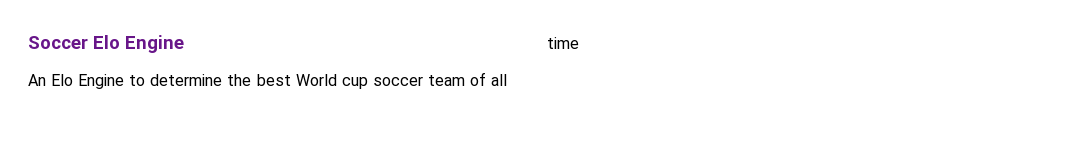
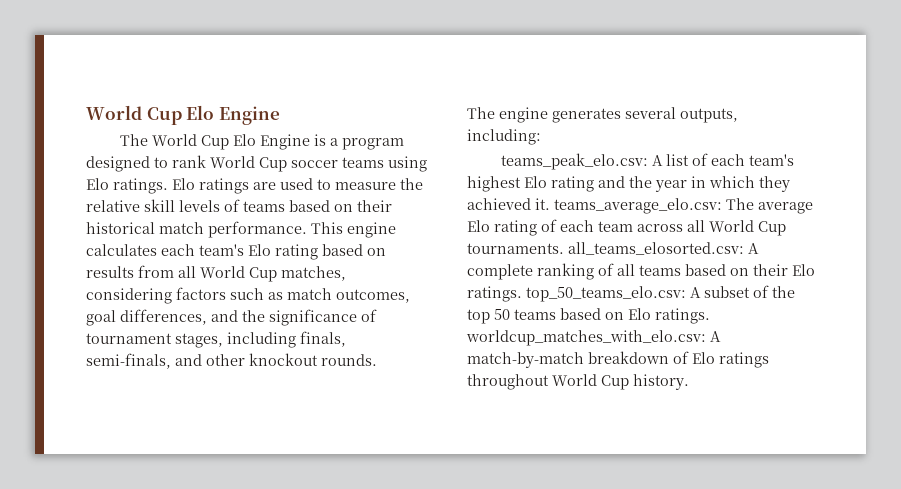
[28,36,88,49] Soccer -> [86,105,182,125] World Cup
[28,72,507,89] [547,37,579,49] An Elo Engine to determine the best World cup soccer team of all time -> [120,134,405,150] [86,155,427,172] [86,178,423,194] [86,199,392,212] [86,221,396,238] [86,244,386,260] [86,265,346,282] [86,287,410,304] [86,309,377,326] [86,331,346,348] [86,353,377,369] [467,107,738,123] [467,129,541,145] [501,153,795,170] [467,176,790,192] [467,198,813,214] [467,219,786,236] [467,242,759,255] [467,263,815,280] [467,285,795,302] [467,308,710,324] [466,330,721,346] [467,351,769,368] [467,374,689,390] The World Cup Elo Engine is a program designed to rank World Cup soccer teams using Elo ratings. Elo ratings are used to measure the relative skill levels of teams based on their historical match performance. This engine calculates each team's Elo rating based on results from all World Cup matches, considering factors such as match outcomes, goal differences, and the significance of tournament stages, including finals, semi-finals, and other knockout rounds. // The engine generates several outputs, including: // teams_peak_elo.csv: A list of each team's highest Elo rating and the year in which they achieved it. teams_average_elo.csv: The average Elo rating of each team across all World Cup tournaments. all_teams_elosorted.csv: A complete ranking of all teams based on their Elo ratings. top_50_teams_elo.csv: A subset of the top 50 teams based on Elo ratings. worldcup_matches_with_elo.csv: A match-by-match breakdown of Elo ratings throughout World Cup history.

